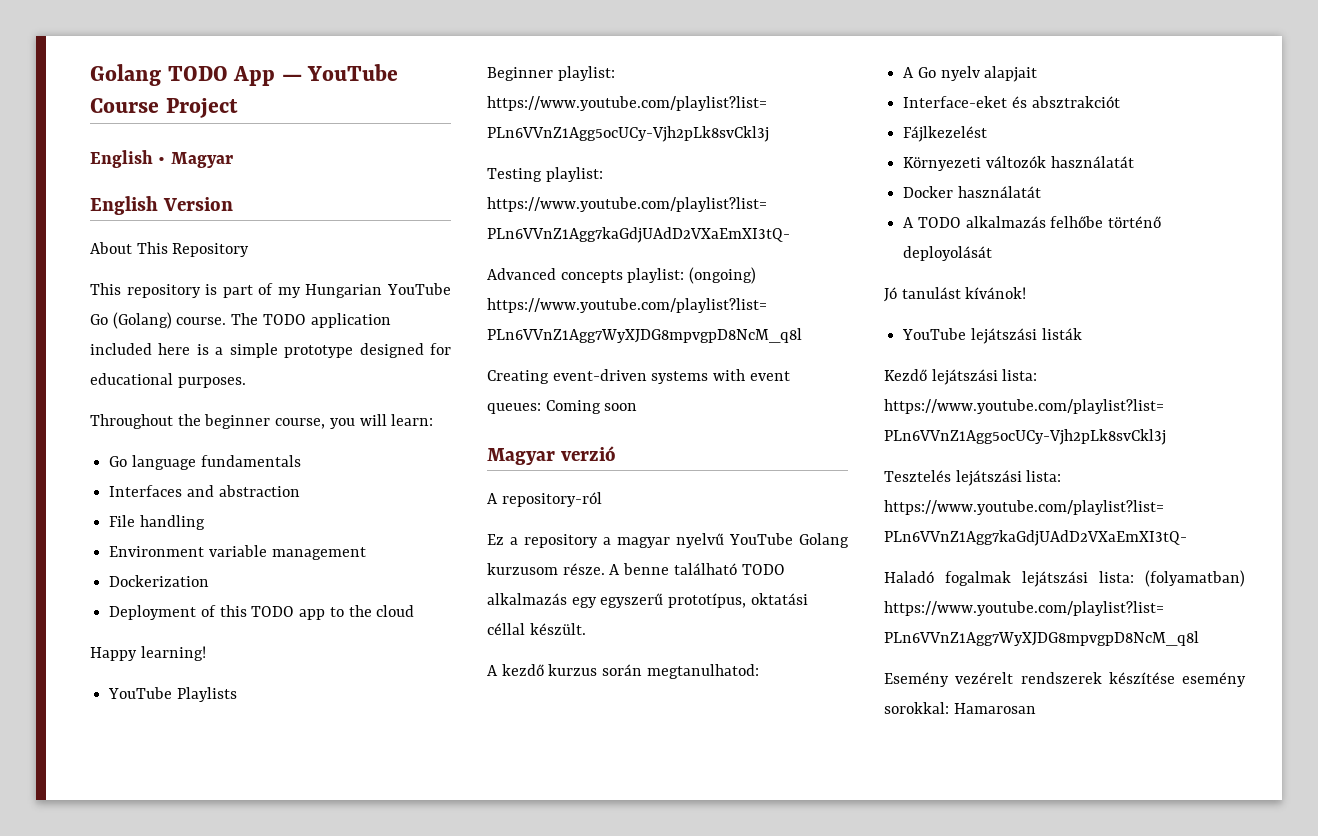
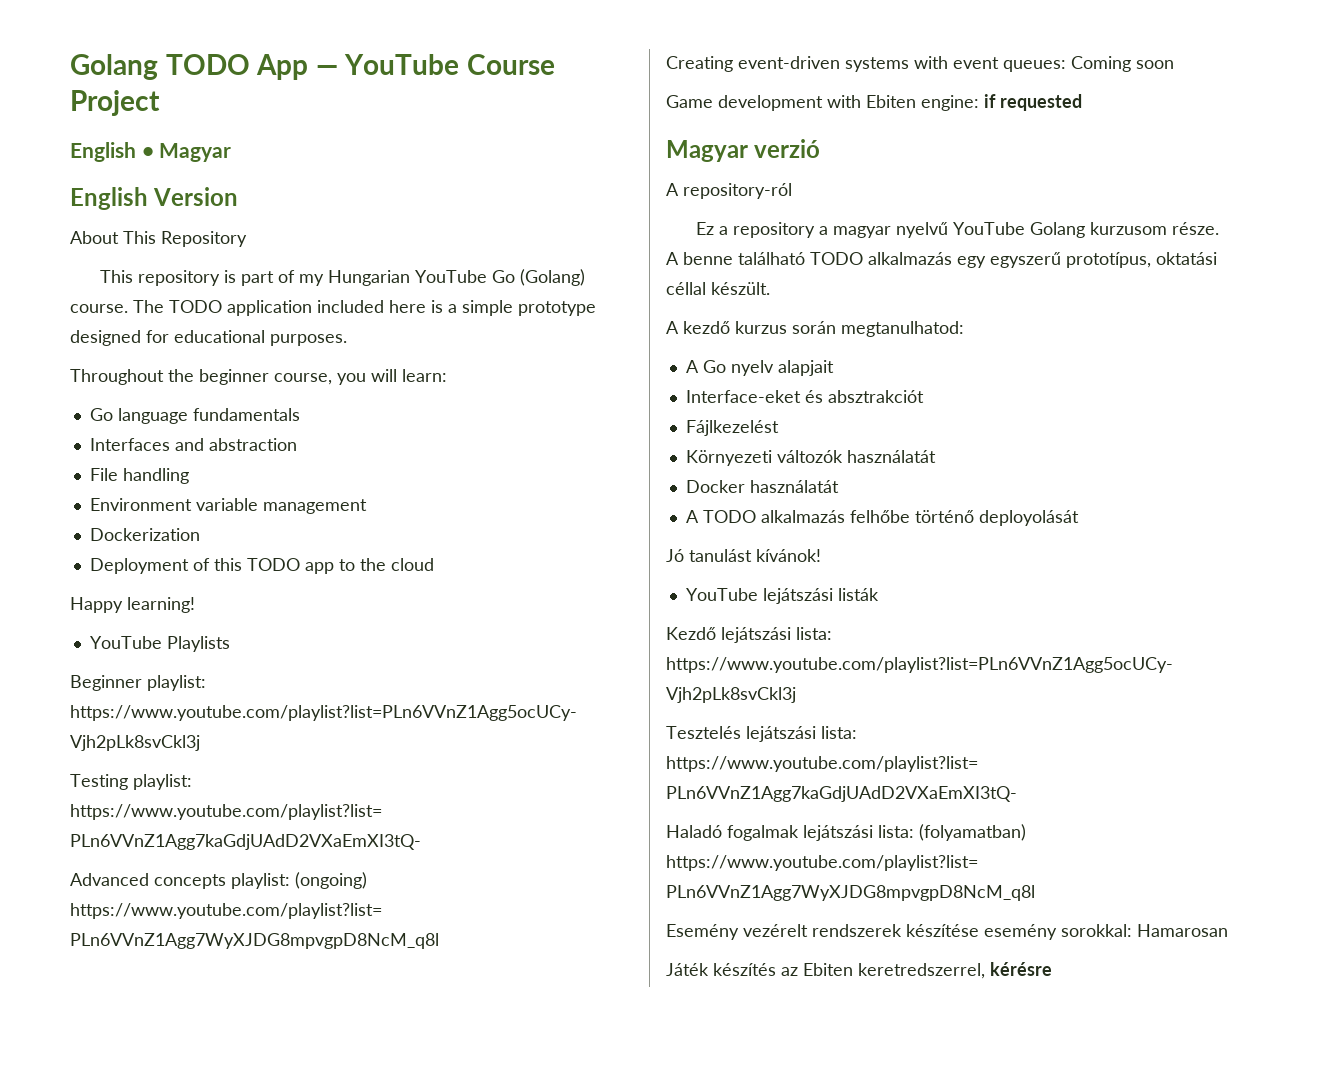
(638, 407) none -> [666,94,1082,111] // Game development with Ebiten engine: if requested
(1036, 708) none -> [666,962,1052,979] // Játék készítés az Ebiten keretredszerrel, kérésre

